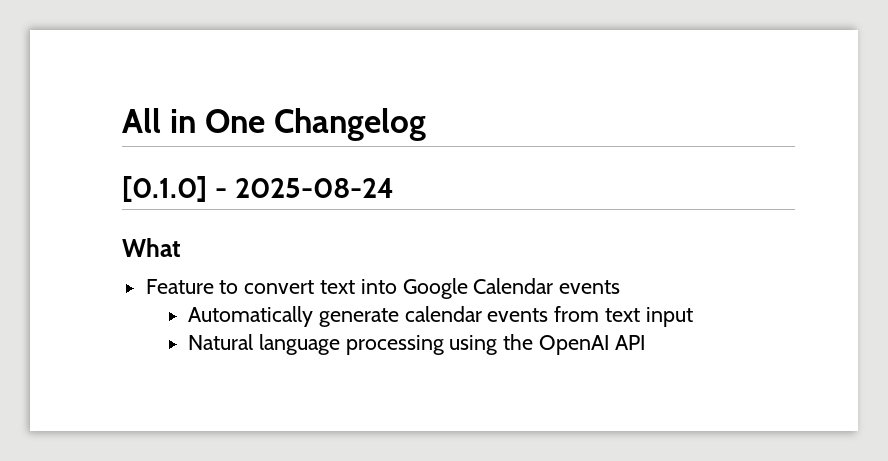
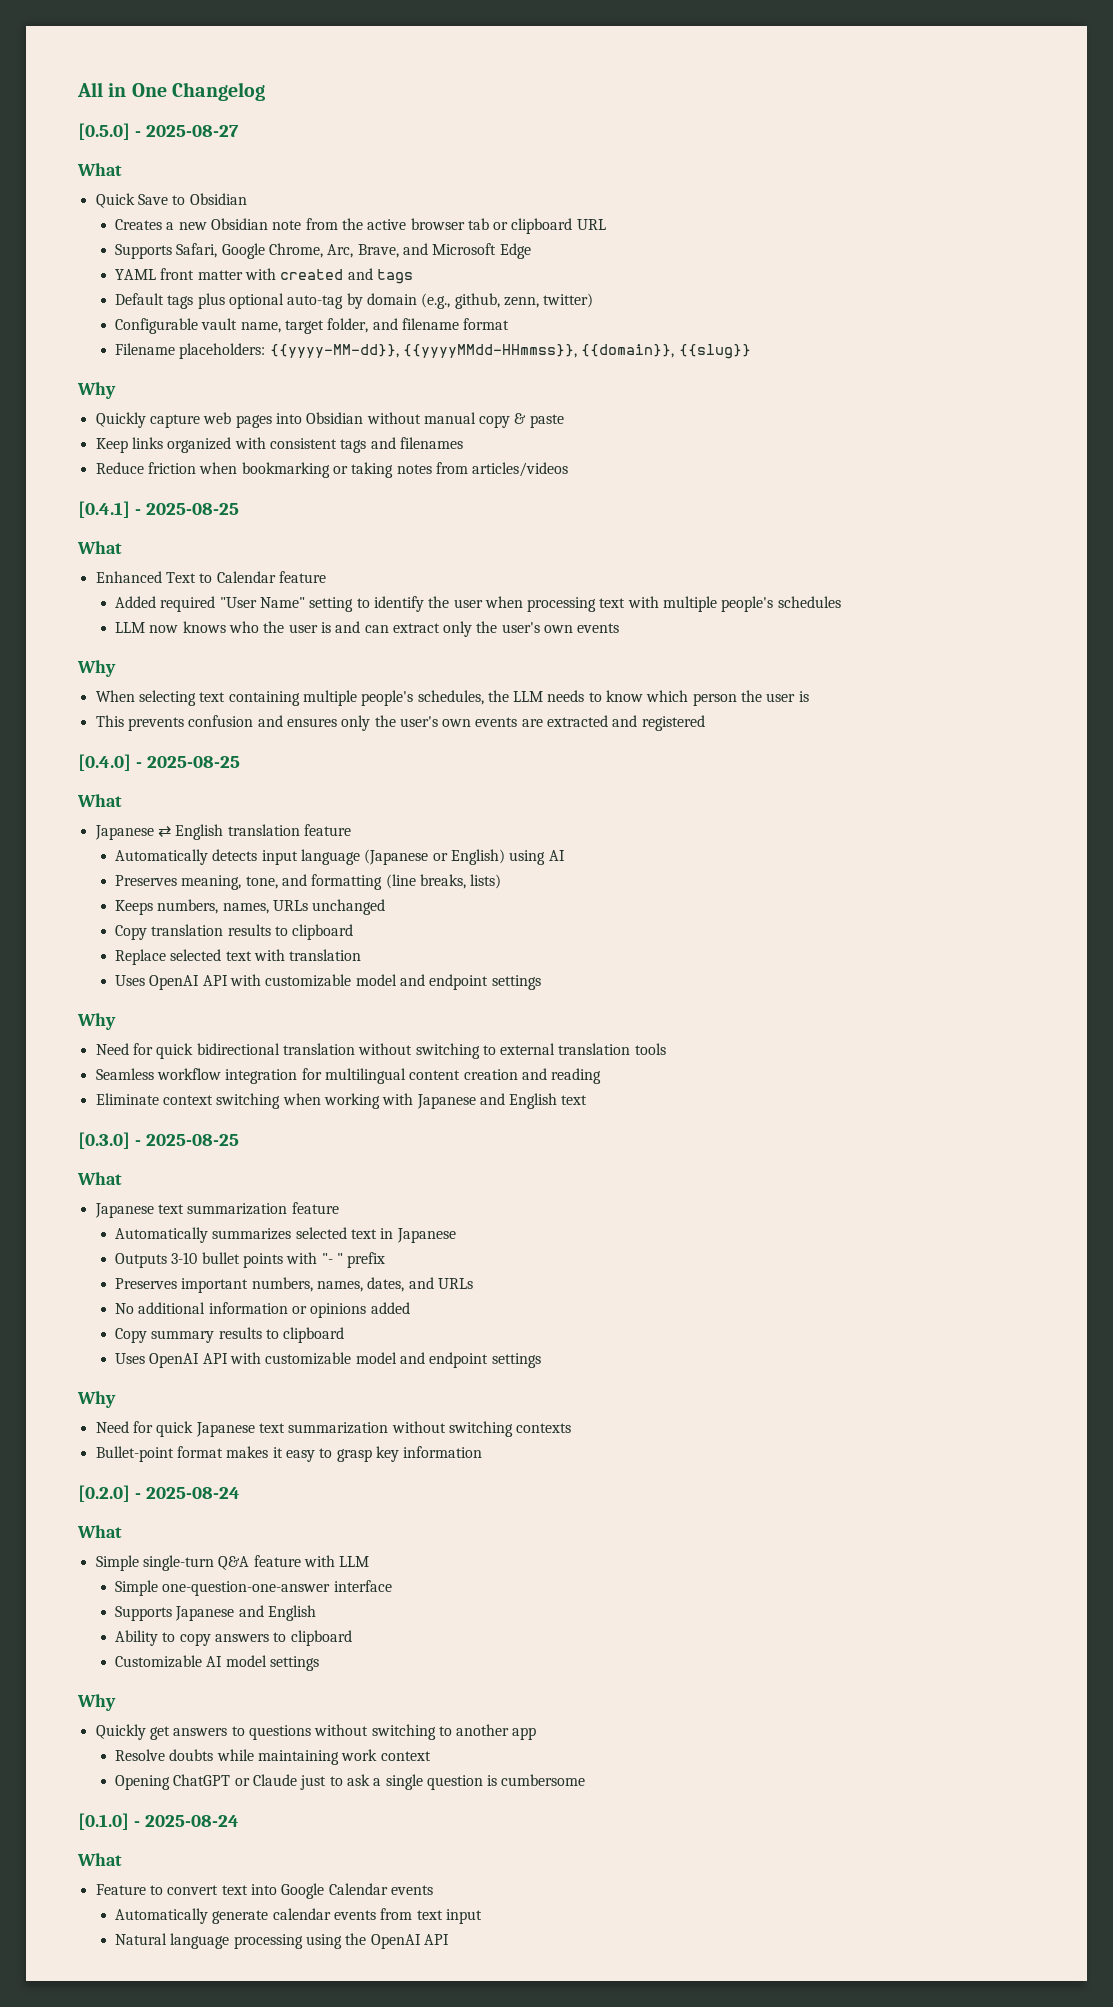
(427, 124) none -> [78,123,239,140] [77,163,122,176] [95,193,247,208] [114,218,606,234] [114,243,531,259] [114,268,413,284] [114,293,594,309] [114,318,510,334] [114,343,751,359] [77,382,116,399] [95,412,564,428] [95,437,463,453] [95,462,569,478] [78,501,239,518] [77,541,122,554] [95,571,326,583] [114,596,841,612] [114,621,620,637] [77,660,116,677] [95,690,809,706] [95,715,705,731] [78,754,240,771] [77,794,122,807] [94,824,351,840] [114,849,565,865] [114,874,502,890] [114,899,386,915] [114,924,354,940] [114,949,362,965] [114,974,541,990] [77,1013,116,1030] [95,1043,666,1059] [95,1068,602,1084] [95,1093,588,1109] [78,1132,239,1149] [77,1172,122,1185] [94,1202,339,1218] [114,1227,456,1243] [114,1252,386,1268] [114,1277,473,1293] [114,1302,410,1318] [114,1327,345,1343] [114,1352,541,1368] [77,1391,116,1408] [95,1421,572,1437] [95,1446,483,1462] [78,1485,240,1502] [77,1525,122,1538] [95,1555,370,1571] [114,1580,392,1596] [114,1605,316,1621] [114,1630,352,1646] [114,1655,319,1671] [77,1694,116,1711] [95,1724,537,1740] [114,1749,431,1765] [114,1774,586,1790] // [0.5.0] - 2025-08-27 // What // Quick Save to Obsidian // Creates a new Obsidian note from the active browser tab or clipboard URL // Supports Safari, Google Chrome, Arc, Brave, and Microsoft Edge // YAML front matter with created and tags // Default tags plus optional auto-tag by domain (e.g., github, zenn, twitter) // Configurable vault name, target folder, and filename format // Filename placeholders: {{yyyy-MM-dd}}, {{yyyyMMdd-HHmmss}}, {{domain}}, {{slug}} // Why // Quickly capture web pages into Obsidian without manual copy & paste // Keep links organized with consistent tags and filenames // Reduce friction when bookmarking or taking notes from articles/videos // [0.4.1] - 2025-08-25 // What // Enhanced Text to Calendar feature // Added required "User Name" setting to identify the user when processing text with multiple people's schedules // LLM now knows who the user is and can extract only the user's own events // Why // When selecting text containing multiple people's schedules, the LLM needs to know which person the user is // This prevents confusion and ensures only the user's own events are extracted and registered // [0.4.0] - 2025-08-25 // What // Japanese ⇄ English translation feature // Automatically detects input language (Japanese or English) using AI // Preserves meaning, tone, and formatting (line breaks, lists) // Keeps numbers, names, URLs unchanged // Copy translation results to clipboard // Replace selected text with translation // Uses OpenAI API with customizable model and endpoint settings // Why // Need for quick bidirectional translation without switching to external translation tools // Seamless workflow integration for multilingual content creation and reading // Eliminate context switching when working with Japanese and English text // [0.3.0] - 2025-08-25 // What // Japanese text summarization feature // Automatically summarizes selected text in Japanese // Outputs 3-10 bullet points with "- " prefix // Preserves important numbers, names, dates, and URLs // No additional information or opinions added // Copy summary results to clipboard // Uses OpenAI API with customizable model and endpoint settings // Why // Need for quick Japanese text summarization without switching contexts // Bullet-point format makes it easy to grasp key information // [0.2.0] - 2025-08-24 // What // Simple single-turn Q&A feature with LLM // Simple one-question-one-answer interface // Supports Japanese and English // Ability to copy answers to clipboard // Customizable AI model settings // Why // Quickly get answers to questions without switching to another app // Resolve doubts while maintaining work context // Opening ChatGPT or Claude just to ask a single question is cumbersome

